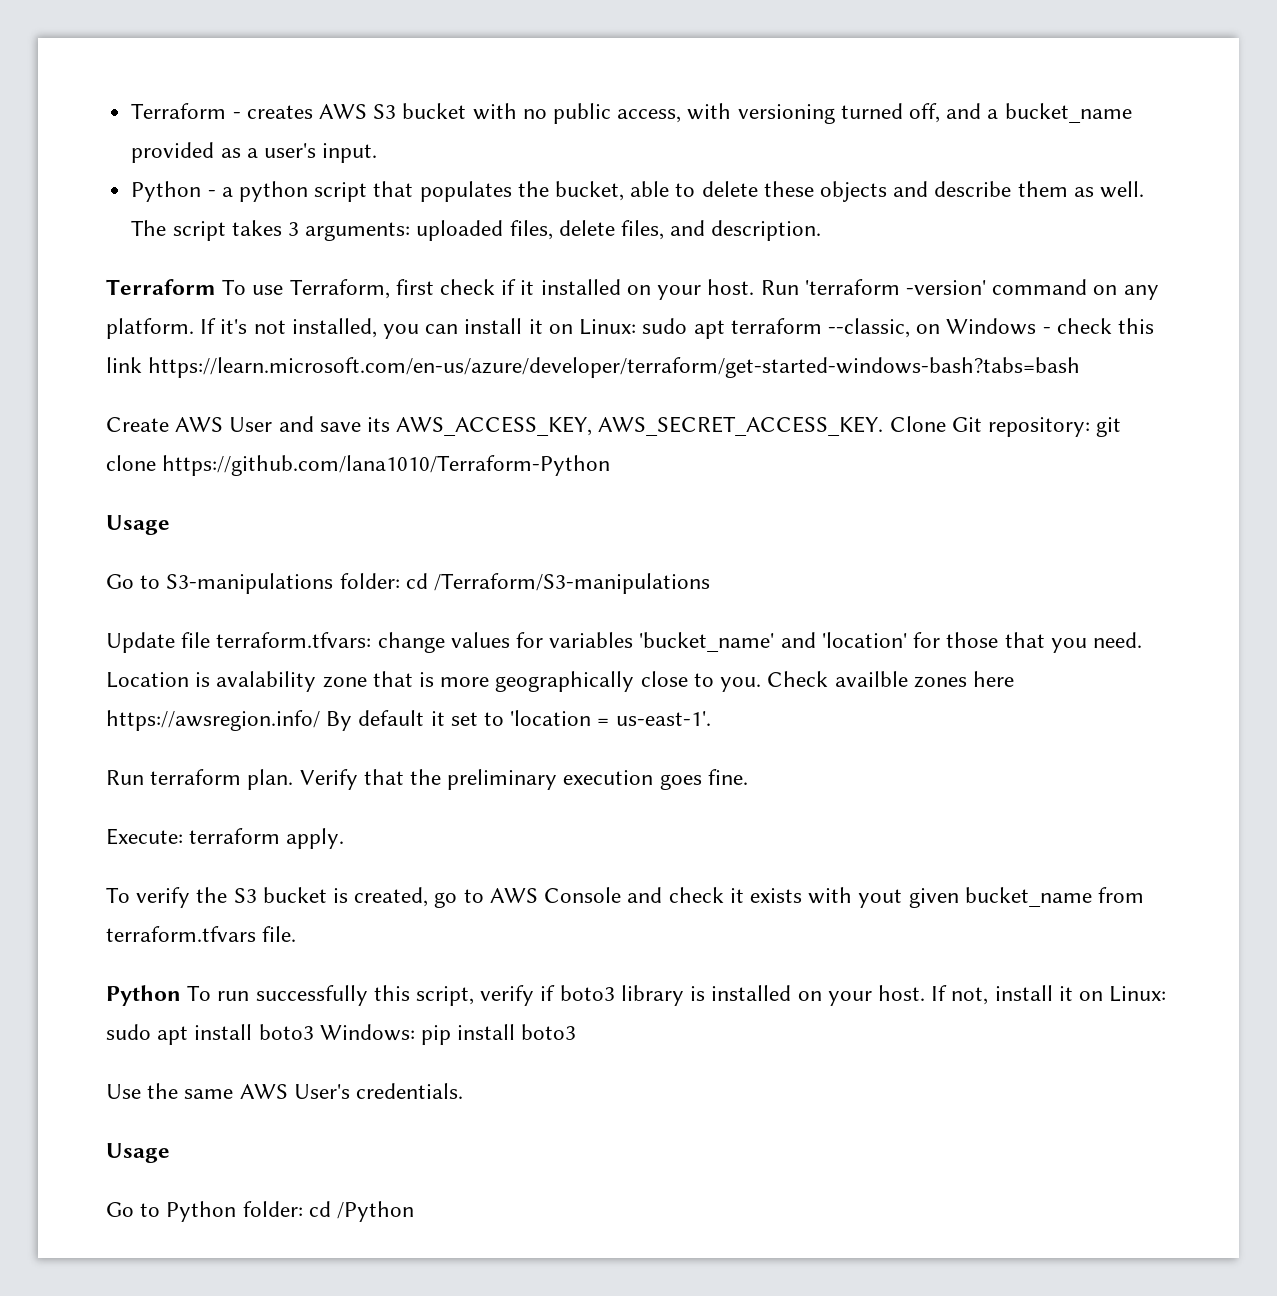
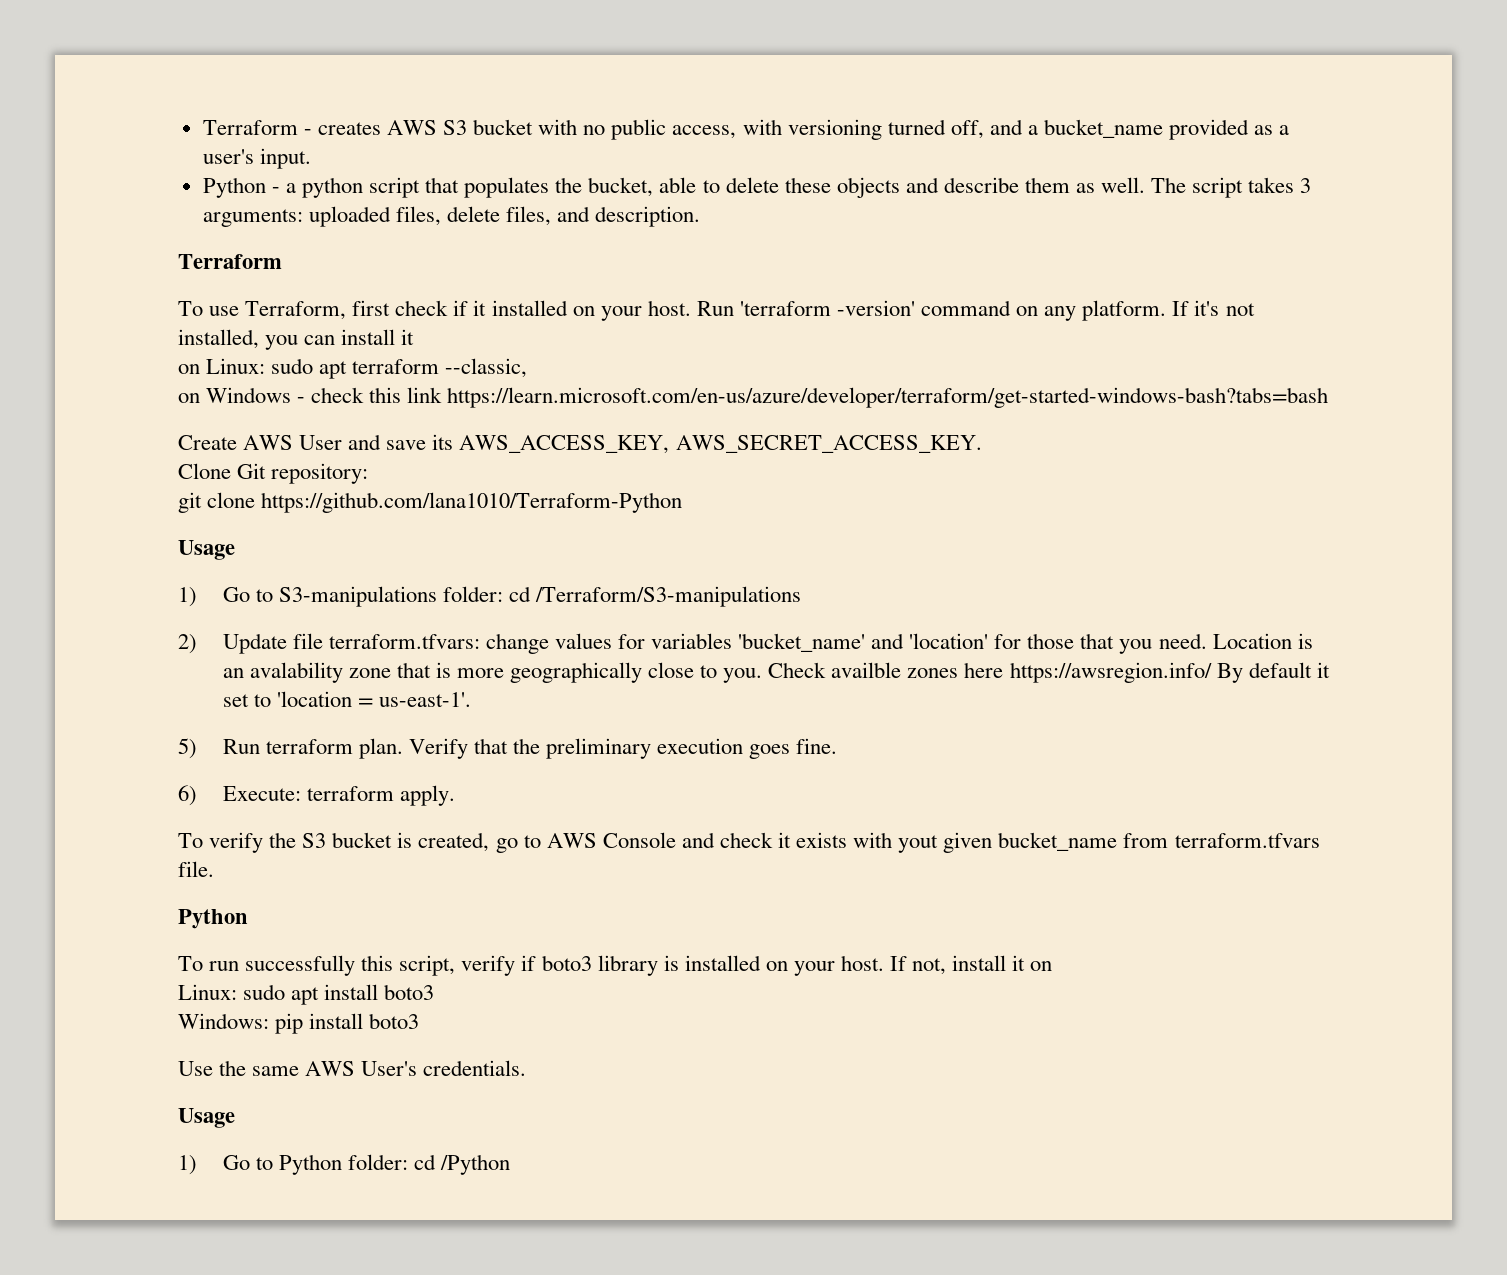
(216, 287) none -> (282, 261) //
(543, 326) none -> (415, 337) //
(910, 328) none -> (528, 368) //
(884, 426) none -> (982, 444) //
(1091, 427) none -> (369, 473) //
(170, 525) none -> [178,587,197,607] 1)
(711, 583) none -> [178,634,197,654] 2)
(211, 679) none -> [222,668,244,678] an
(711, 718) none -> [178,738,197,759] 5)
(748, 777) none -> [178,785,197,806] 6)
(181, 995) none -> (248, 919) //
(1103, 996) none -> (1053, 966) //
(314, 1032) none -> (435, 992) //
(170, 1153) none -> [178,1155,197,1175] 1)

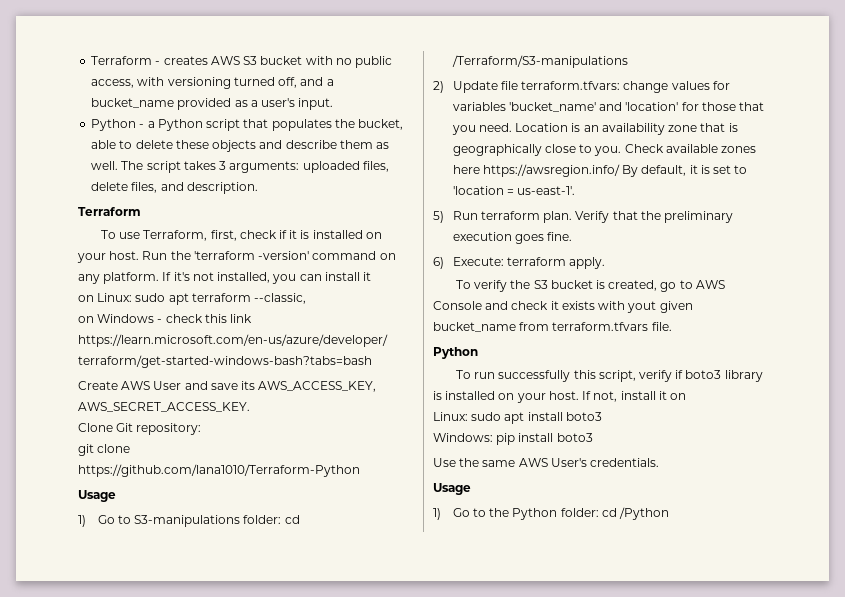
[301,177,363,198] python -> [157,119,203,131] Python
[352,300,391,316] first -> [210,230,237,241] first,
(487, 308) none -> [300,230,310,239] is
(734, 308) none -> [170,251,191,260] the
[249,662,343,683] avalability -> [601,123,665,135] availability
[456,668,504,678] more -> (738, 127) none
[831,662,902,678] availble -> [665,144,718,153] available
[1248,662,1330,678] default it -> [641,165,710,176] default, it is
(273, 1163) none -> [489,508,510,517] the

